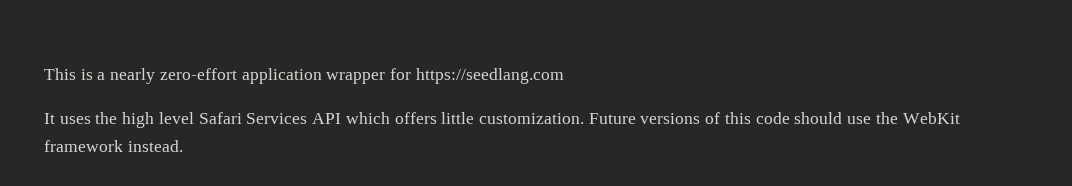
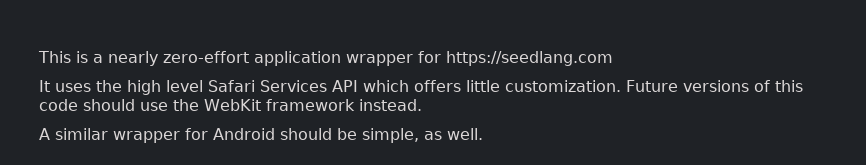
(183, 146) none -> [39,128,483,143] // A similar wrapper for Android should be simple, as well.

